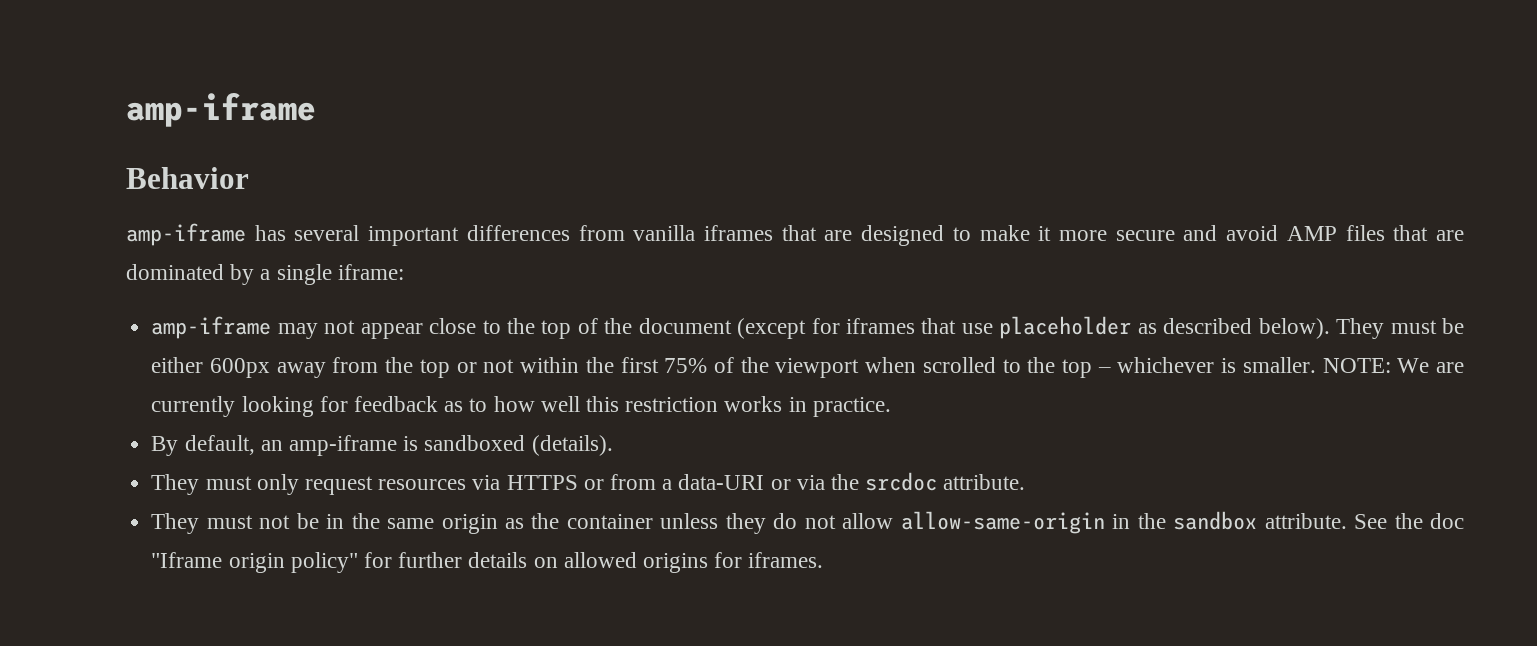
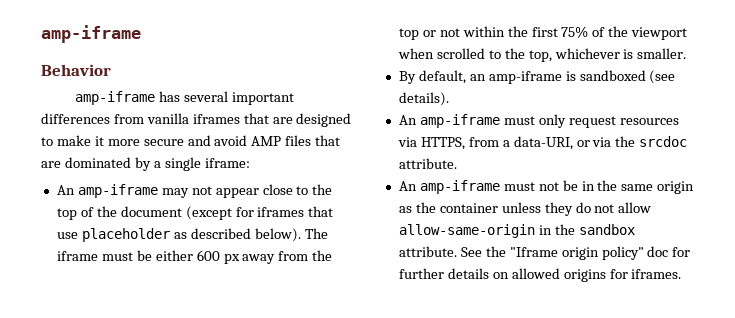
(404, 272) none -> [56,185,75,195] An
[1336,318,1385,339] They -> [304,228,328,239] [56,251,98,261] The iframe
[210,358,271,378] 600px -> [196,250,240,264] 600 px
[1061,359,1111,378] top – -> [528,50,552,62] top,
[1322,358,1464,373] [151,396,891,417] NOTE: We are currently looking for feedback as to how well this restriction works in practice. -> (687, 53) none
[531,435,613,456] [151,474,200,495] (details). // They -> [649,70,676,84] [398,92,449,106] [398,114,500,128] (see details). // An amp-iframe
[506,475,604,490] HTTPS or -> [420,137,465,150] HTTPS,
[678,474,765,490] data-URI -> [513,136,573,150] data-URI,
[151,513,200,534] They -> [398,180,500,194] An amp-iframe
[1430,513,1464,529] doc -> (506, 251) none
(358, 562) none -> [647,246,669,257] doc

